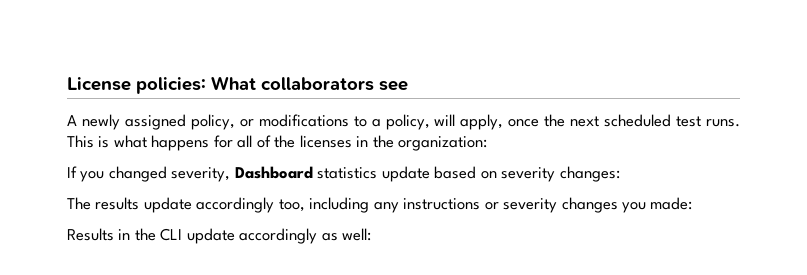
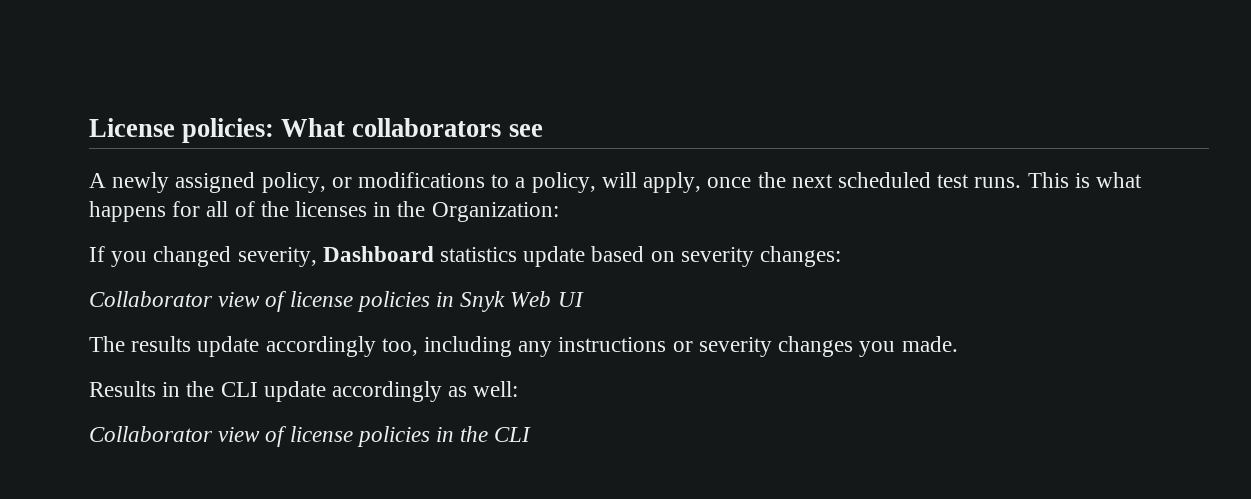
[398,136,488,151] organization: -> [431,202,559,222] Organization:
(620, 174) none -> [89,291,584,312] // Collaborator view of license policies in Snyk Web UI
[650,197,693,210] made: -> [901,336,958,352] made.
(372, 234) none -> [89,426,532,447] // Collaborator view of license policies in the CLI

